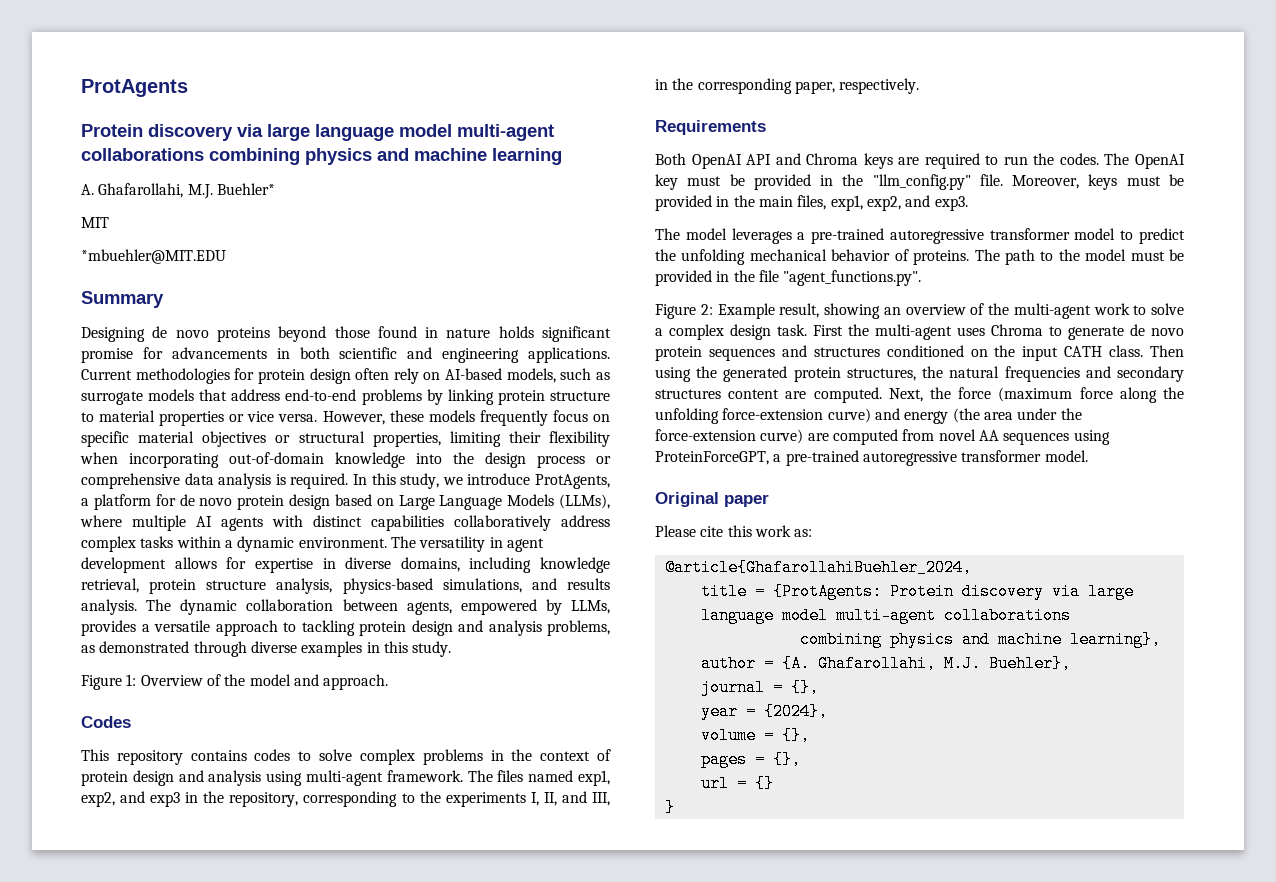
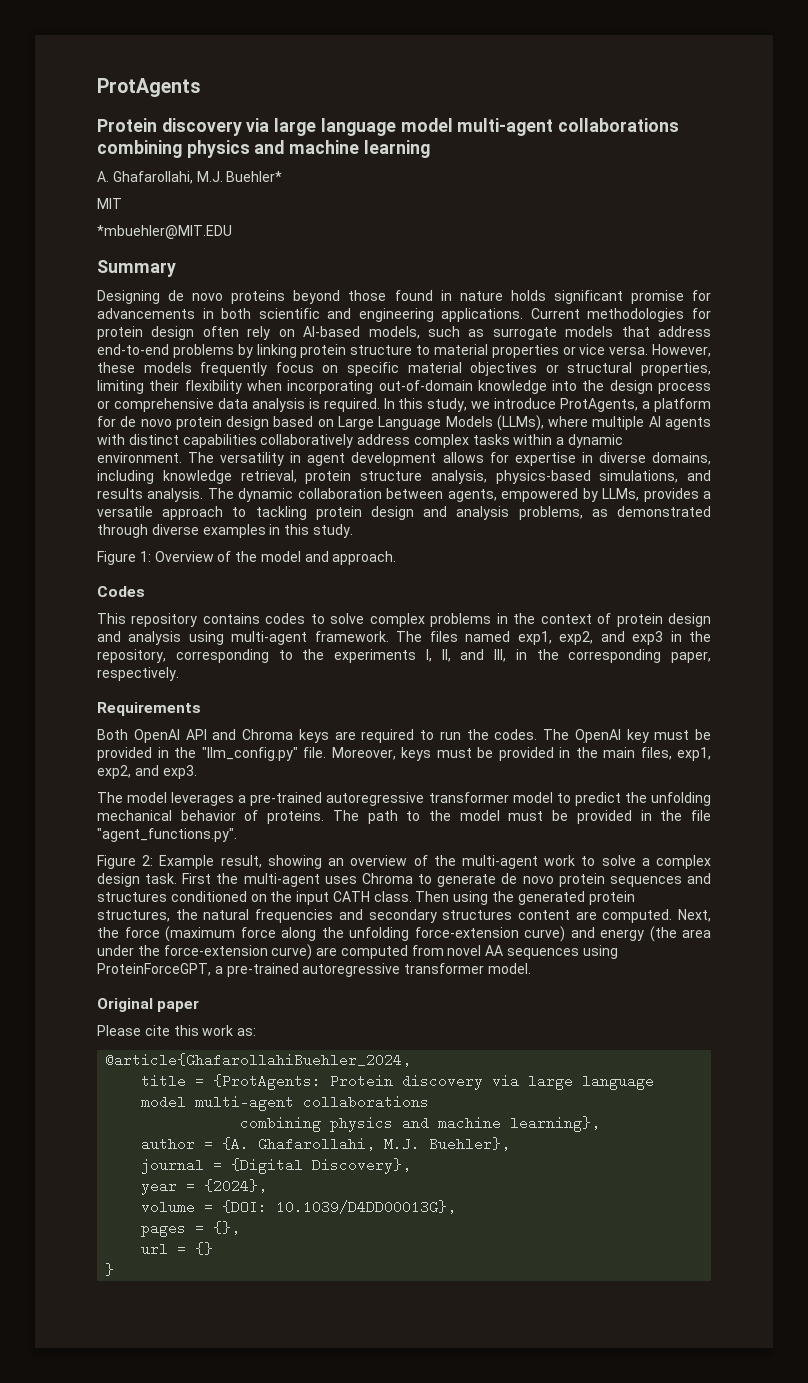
[790,679,819,696] {}, -> [231,1158,412,1174] {Digital Discovery},
[781,727,810,744] {}, -> [222,1200,457,1214] {DOI: 10.1039/D4DD00013G},

